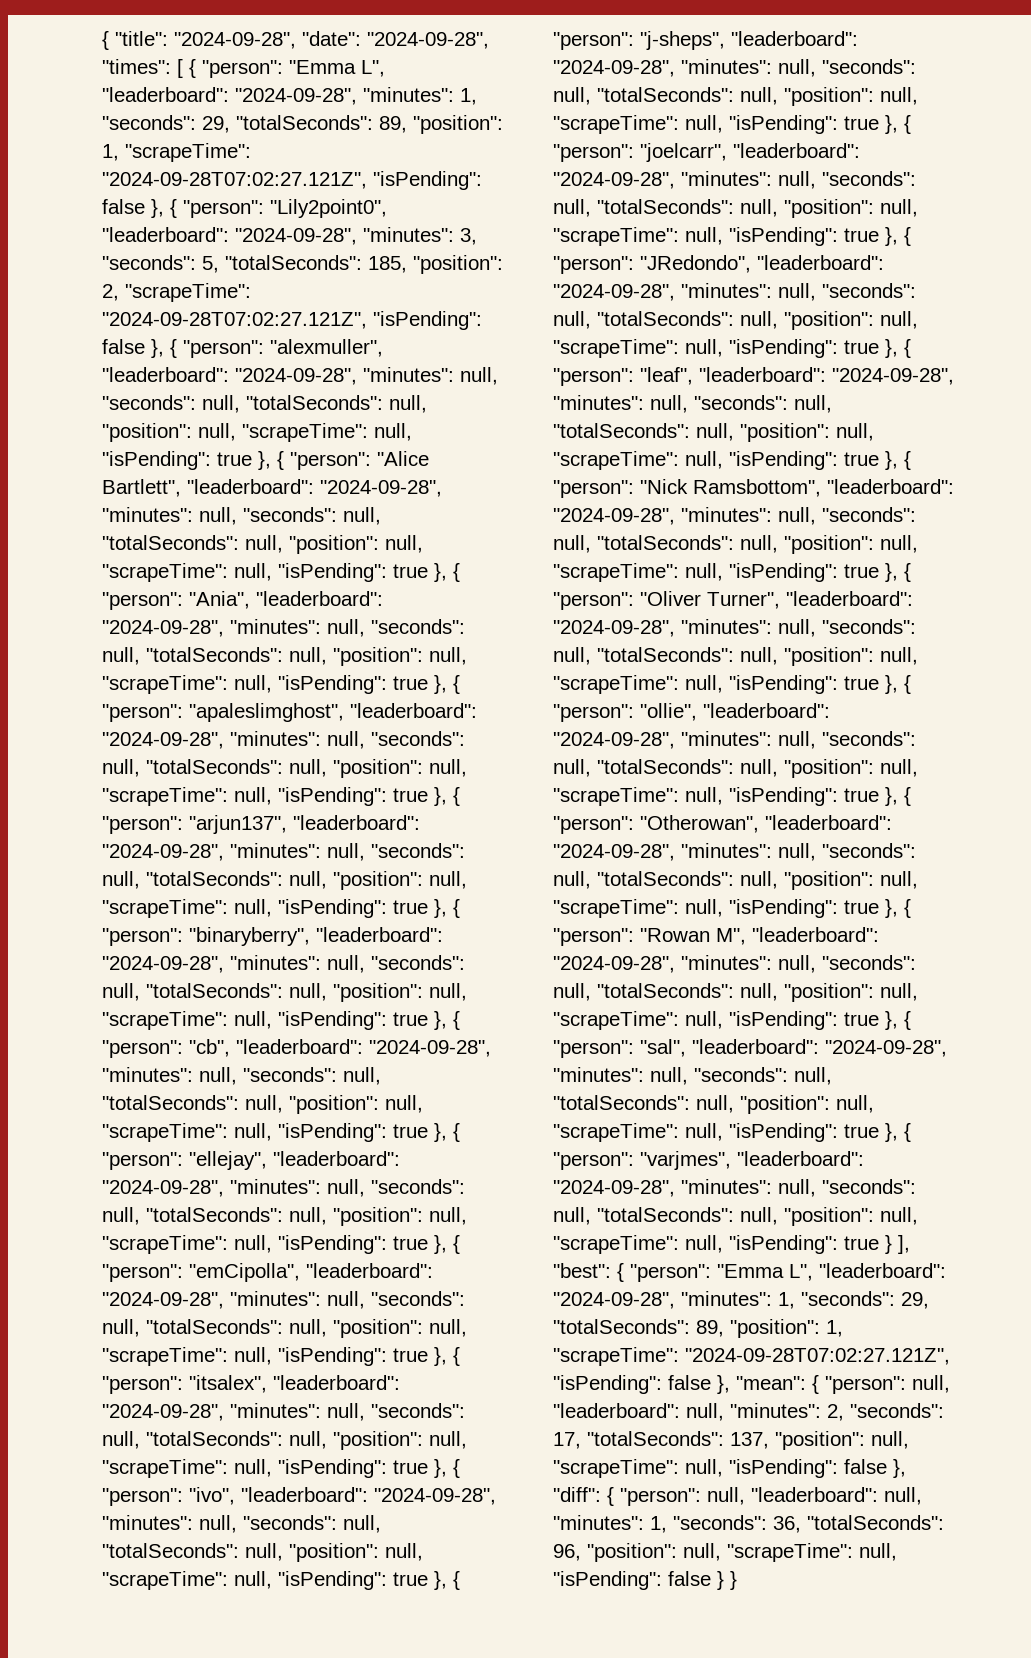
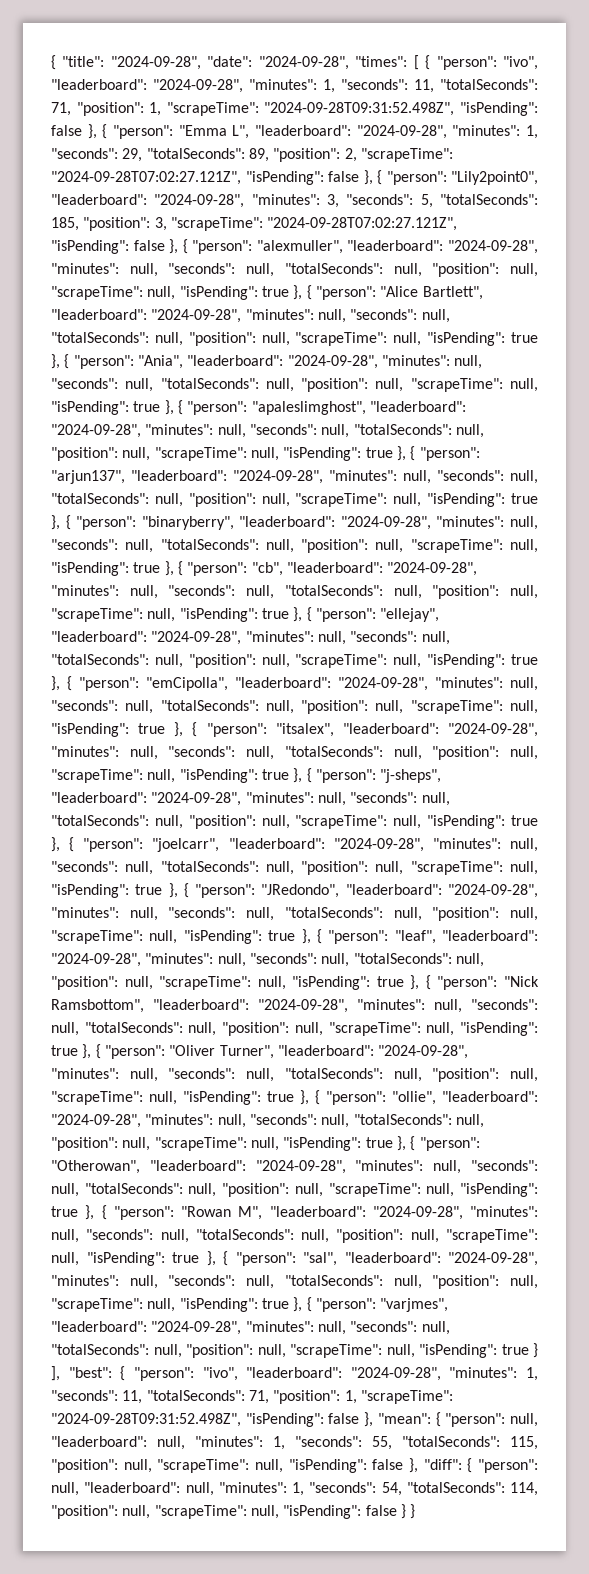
(283, 69) none -> [503,56,539,70] [51,79,538,93] [51,102,538,116] [51,124,173,139] "ivo", "leaderboard": "2024-09-28", "minutes": 1, "seconds": 11, "totalSeconds": 71, "position": 1, "scrapeTime": "2024-09-28T09:31:52.498Z", "isPending": false }, { "person":
[102,144,119,161] 1, -> [344,148,357,162] 2,
[102,284,119,301] 2, -> [154,217,167,231] 3,
[189,1487,496,1505] [102,1515,381,1533] [102,1543,423,1562] [102,1571,460,1590] [553,32,634,50] "ivo", "leaderboard": "2024-09-28", "minutes": null, "seconds": null, "totalSeconds": null, "position": null, "scrapeTime": null, "isPending": true }, { "person": -> (376, 776) none
[717,1263,946,1281] [553,1291,929,1309] [553,1319,843,1338] [553,1347,950,1366] "Emma L", "leaderboard": "2024-09-28", "minutes": 1, "seconds": 29, "totalSeconds": 89, "position": 1, "scrapeTime": "2024-09-28T07:02:27.121Z", -> [202,1367,538,1381] [51,1390,453,1404] [51,1413,241,1427] "ivo", "leaderboard": "2024-09-28", "minutes": 1, "seconds": 11, "totalSeconds": 71, "position": 1, "scrapeTime": "2024-09-28T09:31:52.498Z",
[827,1403,944,1421] [553,1431,769,1449] 2, "seconds": 17, "totalSeconds": 137, -> [273,1436,538,1450] 1, "seconds": 55, "totalSeconds": 115,
[773,1515,944,1533] [553,1544,581,1561] 36, "totalSeconds": 96, -> [381,1482,538,1496] 54, "totalSeconds": 114,

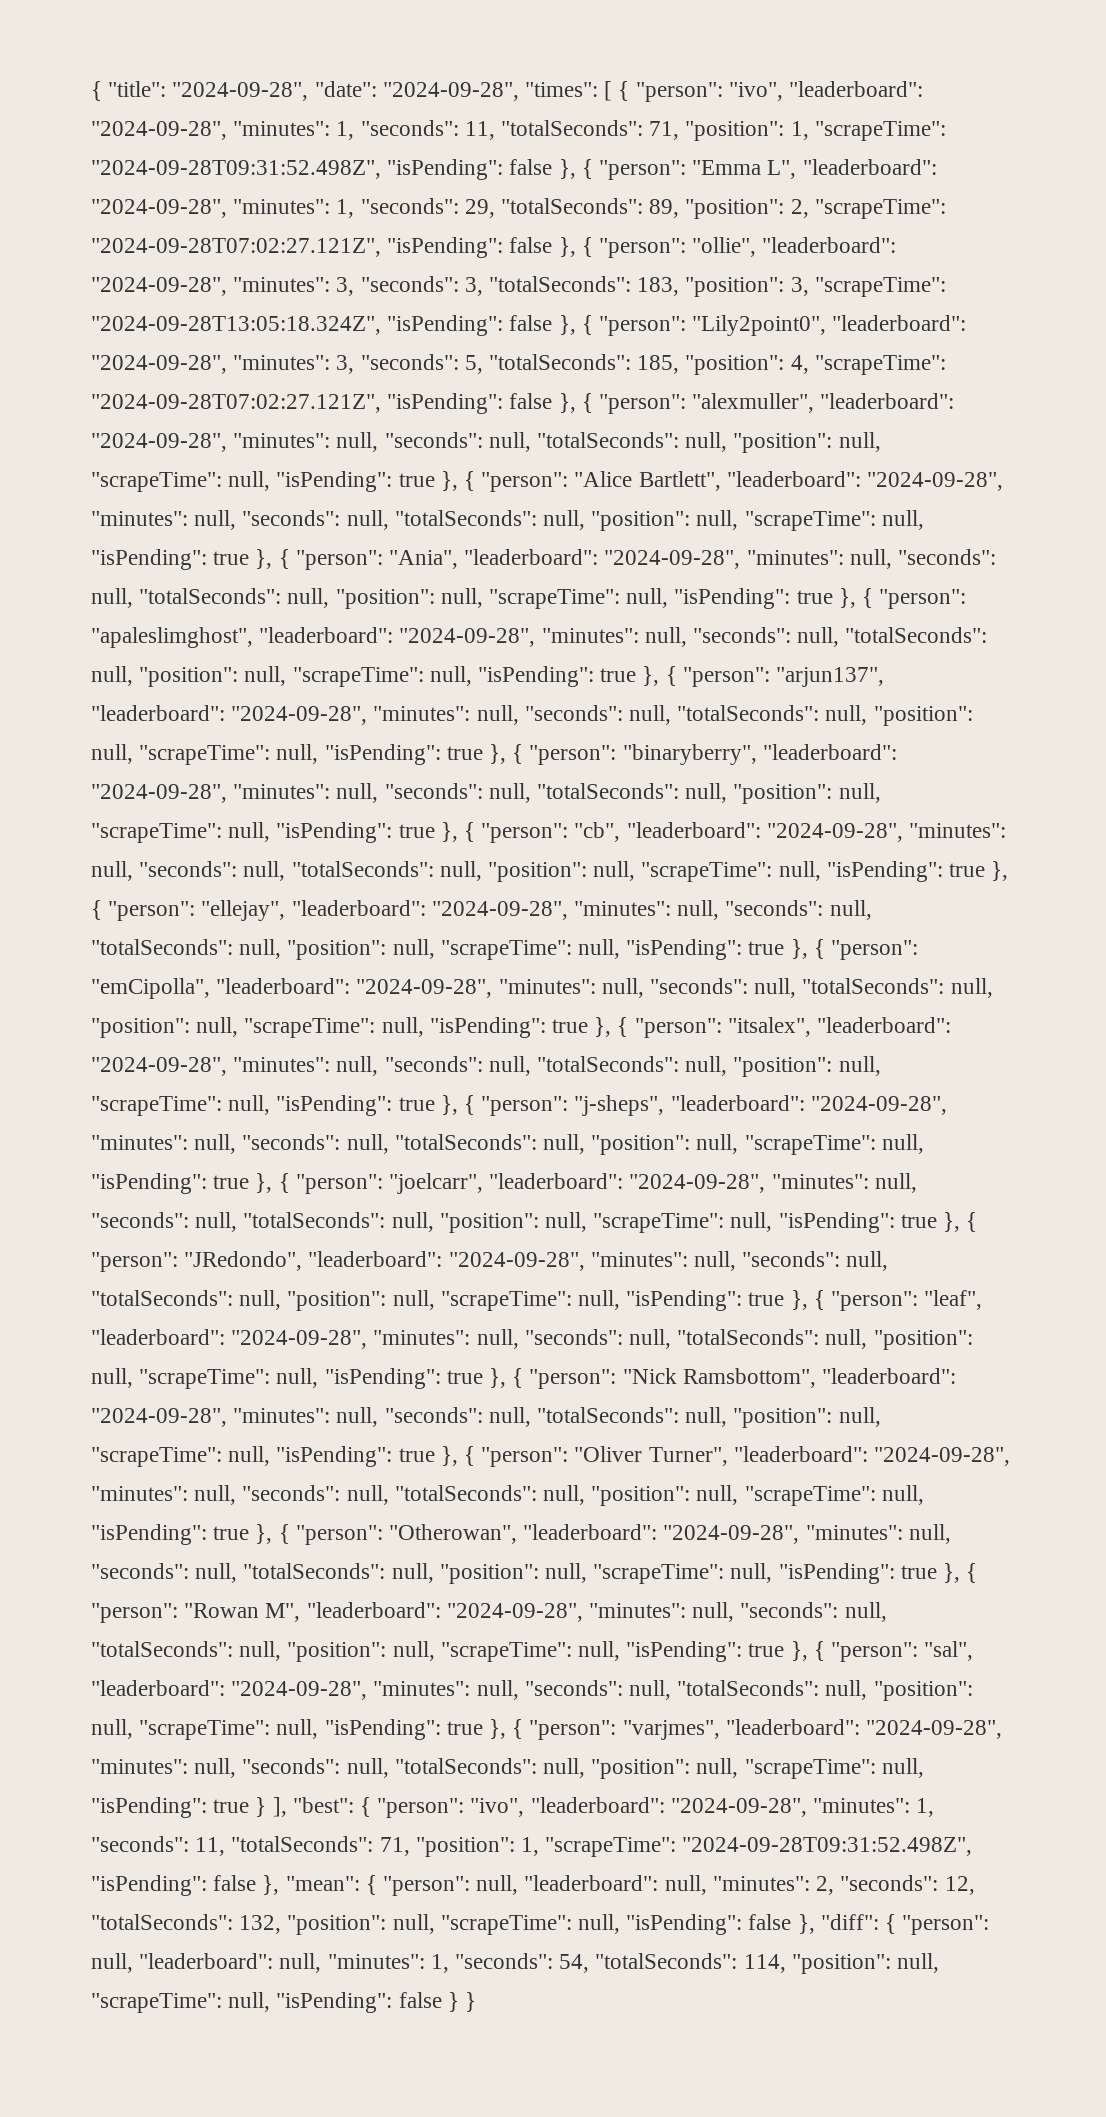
(447, 178) none -> [692,237,897,257] [91,276,946,297] [91,315,687,336] "ollie", "leaderboard": "2024-09-28", "minutes": 3, "seconds": 3, "totalSeconds": 183, "position": 3, "scrapeTime": "2024-09-28T13:05:18.324Z", "isPending": false }, { "person":
[154,217,167,231] 3, -> [790,355,809,374] 4,
[392,1091,538,1105] [51,1114,484,1128] [51,1136,480,1151] "ollie", "leaderboard": "2024-09-28", "minutes": null, "seconds": null, "totalSeconds": null, "position": null, "scrapeTime": null, "isPending": true }, { "person": -> (383, 1535) none
[273,1436,538,1450] 1, "seconds": 55, "totalSeconds": 115, -> [816,1875,975,1895] [91,1914,282,1934] 2, "seconds": 12, "totalSeconds": 132,

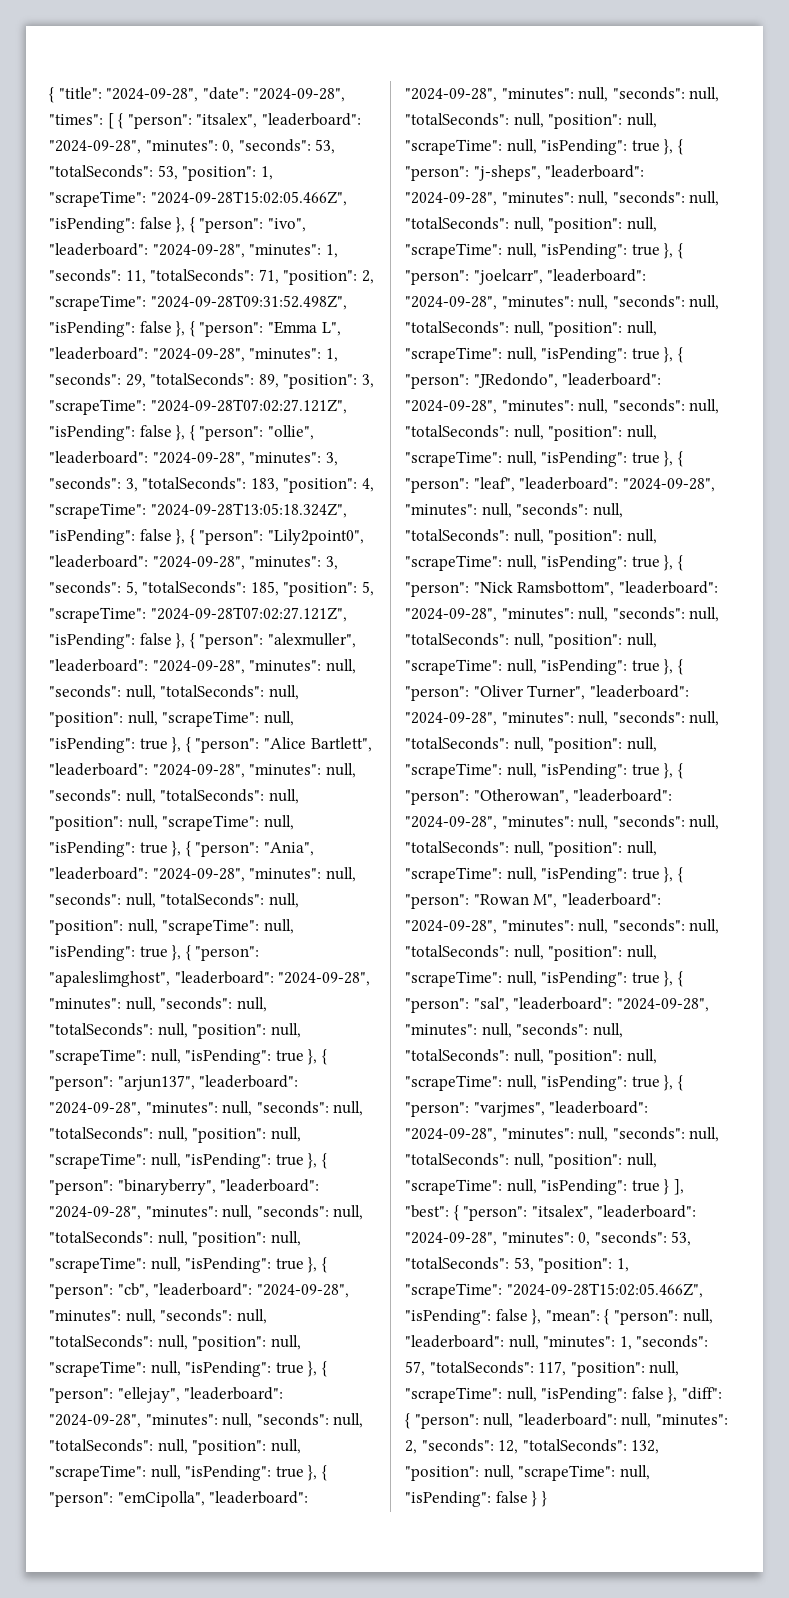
(723, 92) none -> [196,113,361,128] [49,139,336,154] [49,165,273,181] [49,191,347,207] [49,217,264,233] "itsalex", "leaderboard": "2024-09-28", "minutes": 0, "seconds": 53, "totalSeconds": 53, "position": 1, "scrapeTime": "2024-09-28T15:02:05.466Z", "isPending": false }, { "person":
[790,121,809,140] 1, -> [361,270,374,284] 2,
[790,199,809,218] 2, -> [361,374,374,388] 3,
[790,277,809,296] 3, -> [361,478,374,492] 4,
[790,355,809,374] 4, -> [361,581,374,596] 5,
[727,1017,952,1037] [91,1056,881,1077] [91,1095,569,1116] "itsalex", "leaderboard": "2024-09-28", "minutes": null, "seconds": null, "totalSeconds": null, "position": null, "scrapeTime": null, "isPending": true }, { "person": -> (469, 173) none
[470,1797,935,1817] [91,1836,973,1857] "ivo", "leaderboard": "2024-09-28", "minutes": 1, "seconds": 11, "totalSeconds": 71, "position": 1, "scrapeTime": "2024-09-28T09:31:52.498Z", -> [531,1205,697,1220] [405,1231,692,1246] [405,1257,629,1273] [405,1283,703,1299] "itsalex", "leaderboard": "2024-09-28", "minutes": 0, "seconds": 53, "totalSeconds": 53, "position": 1, "scrapeTime": "2024-09-28T15:02:05.466Z",
(810, 1883) none -> [619,1335,709,1350] [405,1361,680,1377] [405,1387,722,1403] [405,1413,728,1429] 1, "seconds": 57, "totalSeconds": 117, "position": null, "scrapeTime": null, "isPending": false }, "diff": { "person": null, "leaderboard": null, "minutes":
[797,1914,990,1935] [91,1953,940,1974] [91,1992,442,2013] }, "diff": { "person": null, "leaderboard": null, "minutes": 1, "seconds": 54, "totalSeconds": 114, "position": null, "scrapeTime": null, "isPending": false -> (528, 1497) none

